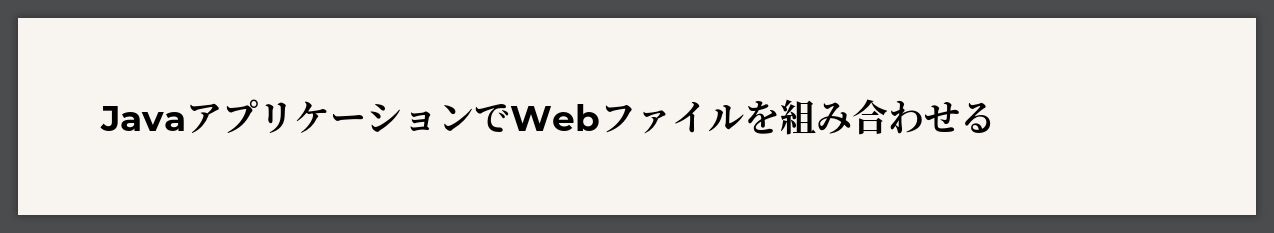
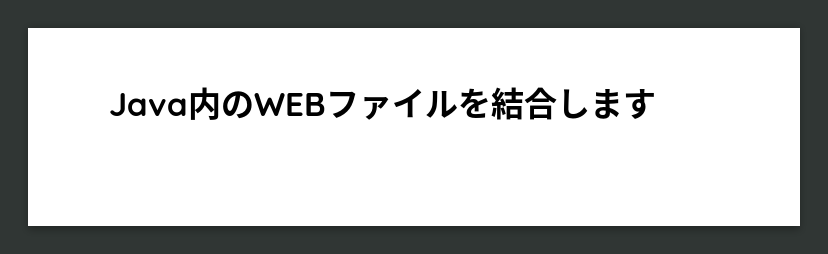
[186,99,996,135] アプリケーションでWebファイルを組み合わせる -> [188,87,656,120] 内のWEBファイルを結合します

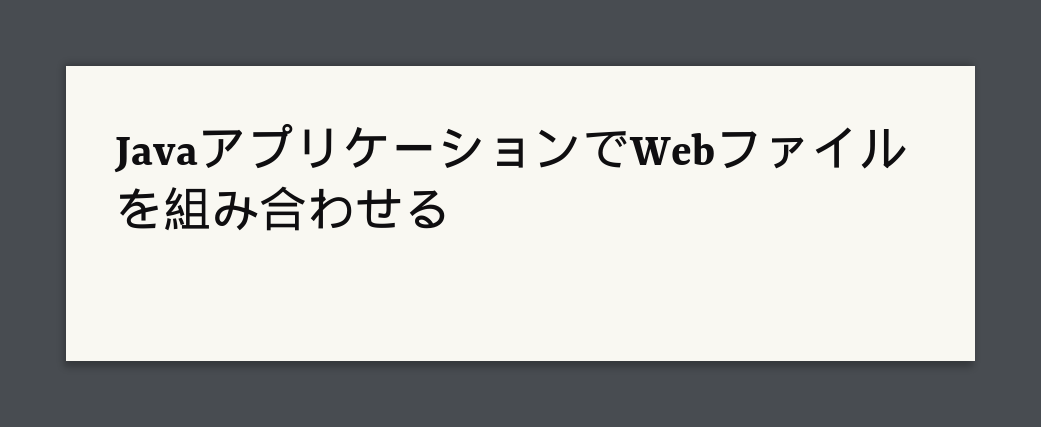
[188,87,656,120] 内のWEBファイルを結合します -> [198,123,907,169] [115,186,451,231] アプリケーションでWebファイルを組み合わせる

